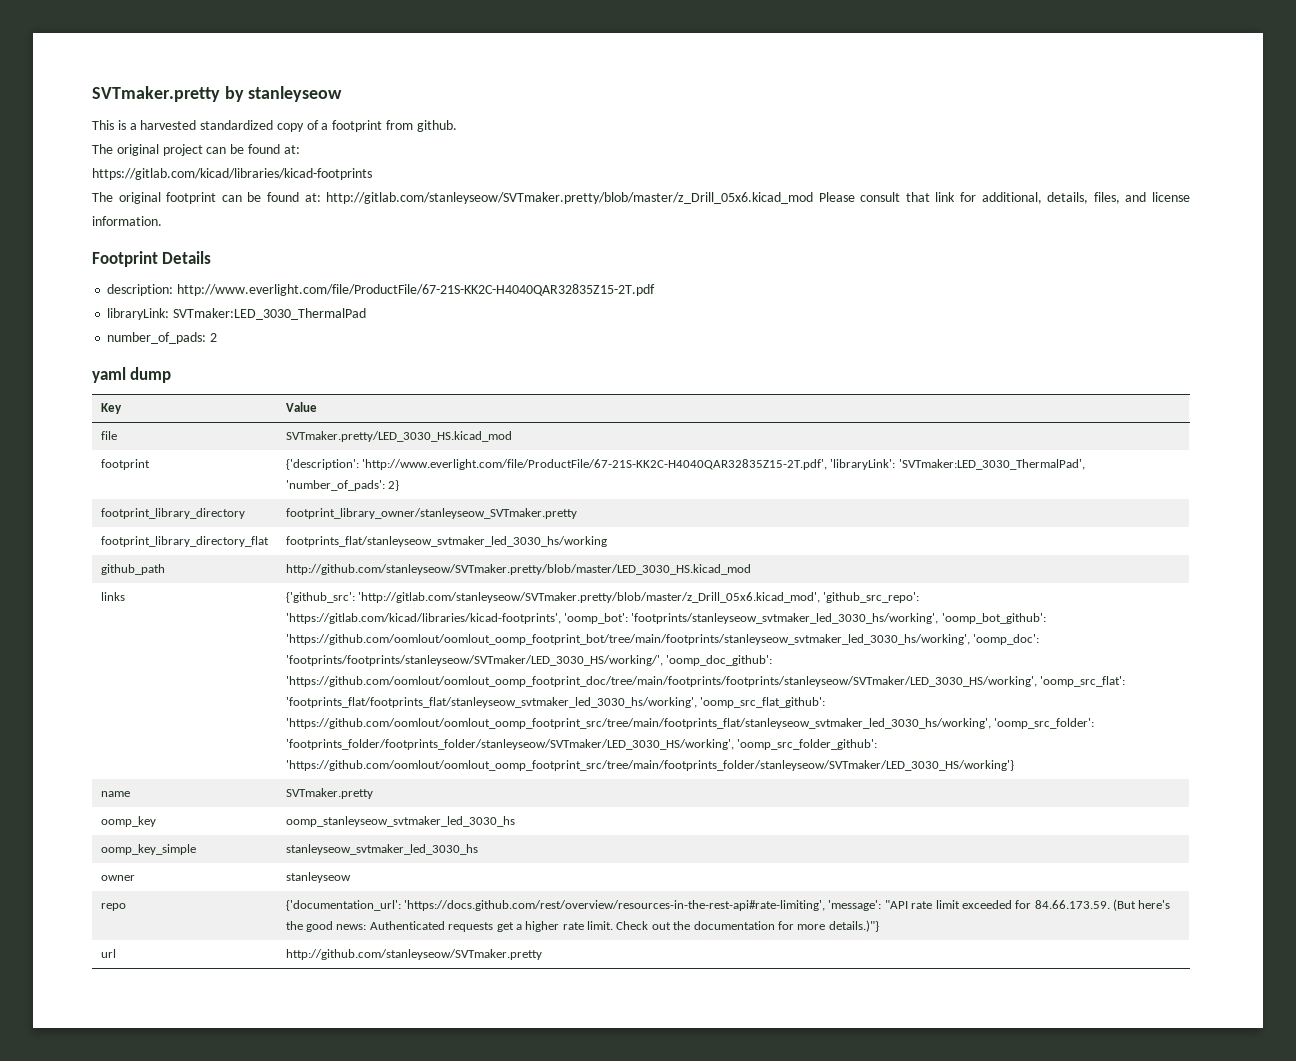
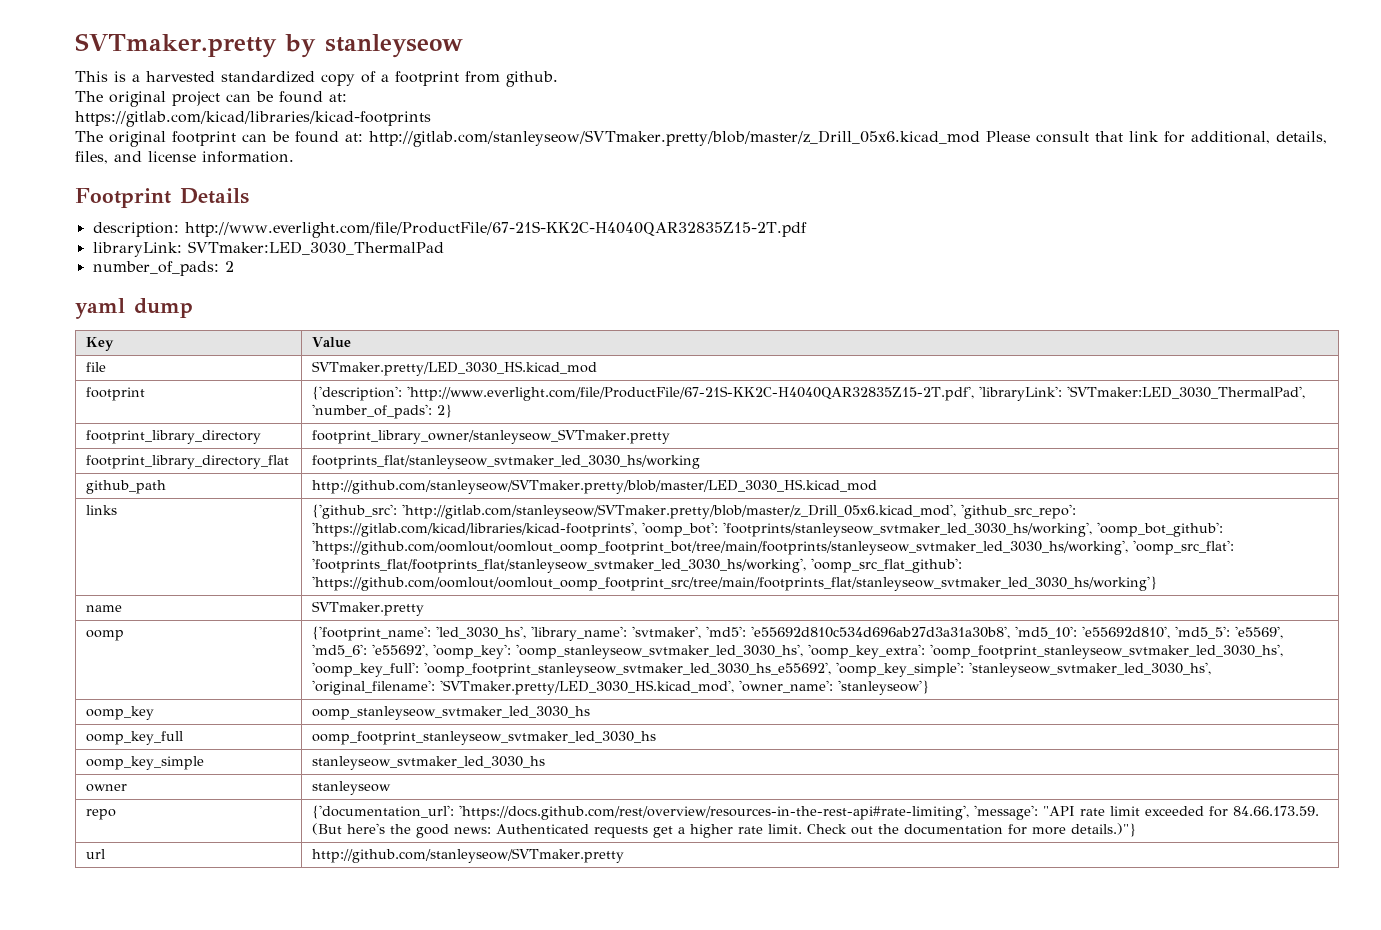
[973,634,1040,645] [285,655,773,666] [285,676,1126,687] [285,697,826,708] [285,718,1095,729] [285,739,878,750] [285,760,1014,771] [100,791,130,797] [285,788,373,799] 'oomp_doc': 'footprints/footprints/stanleyseow/SVTmaker/LED_3030_HS/working/', 'oomp_doc_github': 'https://github.com/oomlout/oomlout_oomp_footprint_doc/tree/main/footprints/footprints/stanleyseow/SVTmaker/LED_3030_HS/working', 'oomp_src_flat': 'footprints_flat/footprints_flat/stanleyseow_svtmaker_led_3030_hs/working', 'oomp_src_flat_github': 'https://github.com/oomlout/oomlout_oomp_footprint_src/tree/main/footprints_flat/stanleyseow_svtmaker_led_3030_hs/working', 'oomp_src_folder': 'footprints_folder/footprints_folder/stanleyseow/SVTmaker/LED_3030_HS/working', 'oomp_src_folder_github': 'https://github.com/oomlout/oomlout_oomp_footprint_src/tree/main/footprints_folder/stanleyseow/SVTmaker/LED_3030_HS/working'} // name | SVTmaker.pretty -> [1133,540,1235,555] [312,558,963,573] [312,576,1158,591] [86,605,123,612] [312,601,425,616] [86,630,125,641] [312,626,1284,641] [312,644,1284,659] [312,662,1212,677] [312,680,930,695] 'oomp_src_flat': 'footprints_flat/footprints_flat/stanleyseow_svtmaker_led_3030_hs/working', 'oomp_src_flat_github': 'https://github.com/oomlout/oomlout_oomp_footprint_src/tree/main/footprints_flat/stanleyseow_svtmaker_led_3030_hs/working'} // name | SVTmaker.pretty // oomp | {'footprint_name': 'led_3030_hs', 'library_name': 'svtmaker', 'md5': 'e55692d810c534d696ab27d3a31a30b8', 'md5_10': 'e55692d810', 'md5_5': 'e5569', 'md5_6': 'e55692', 'oomp_key': 'oomp_stanleyseow_svtmaker_led_3030_hs', 'oomp_key_extra': 'oomp_footprint_stanleyseow_svtmaker_led_3030_hs', 'oomp_key_full': 'oomp_footprint_stanleyseow_svtmaker_led_3030_hs_e55692', 'oomp_key_simple': 'stanleyseow_svtmaker_led_3030_hs', 'original_filename': 'SVTmaker.pretty/LED_3030_HS.kicad_mod', 'owner_name': 'stanleyseow'}
(515, 821) none -> [86,731,184,745] [312,731,657,745] // oomp_key_full | oomp_footprint_stanleyseow_svtmaker_led_3030_hs

